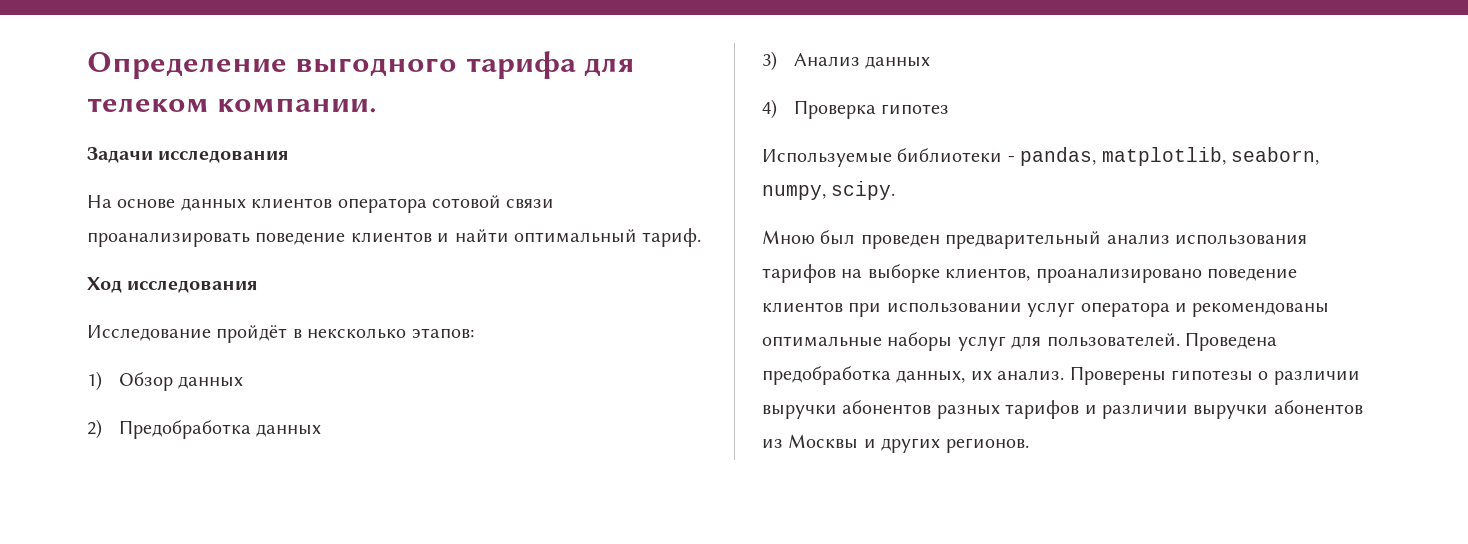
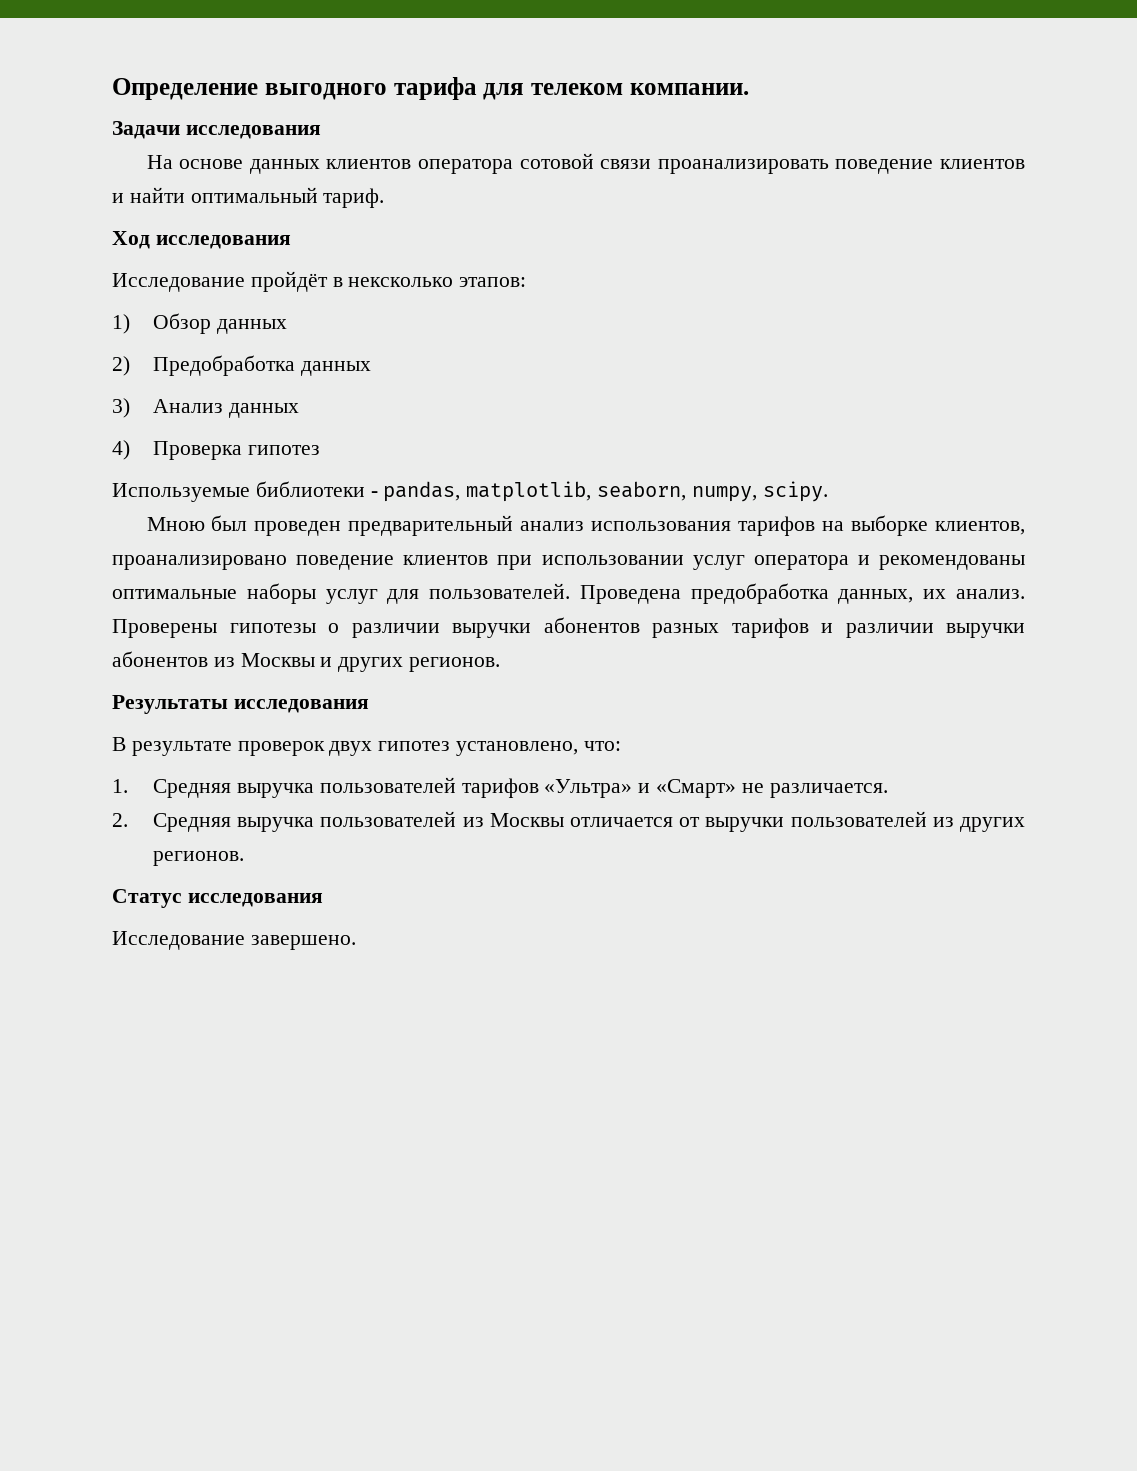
(1029, 445) none -> [112,695,369,714] [112,737,621,756] [112,777,888,798] [112,811,1025,832] [153,851,245,866] [112,889,323,908] [112,931,356,950] // Результаты исследования // В результате проверок двух гипотез установлено, что: // 1. Средняя выручка пользователей тарифов «Ультра» и «Смарт» не различается. // 2. Cредняя выручка пользователей из Москвы отличается от выручки пользователей из других регионов. // Статус исследования // Исследование завершено.

